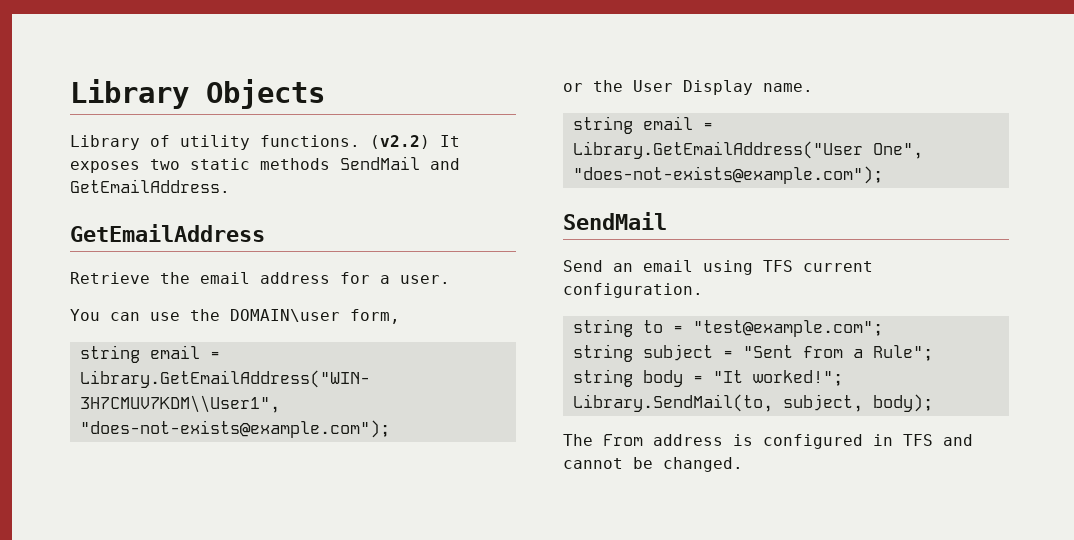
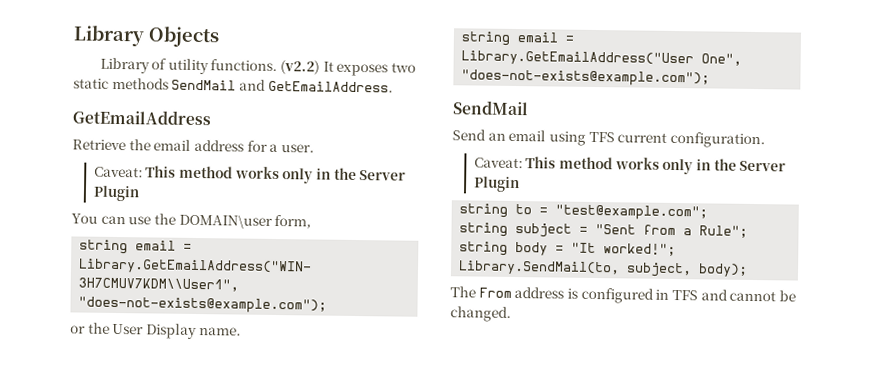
(450, 279) none -> [93,165,407,184] [92,185,140,202] // Caveat: This method works only in the Server Plugin
(703, 290) none -> [473,156,787,175] [472,176,520,193] // Caveat: This method works only in the Server Plugin

